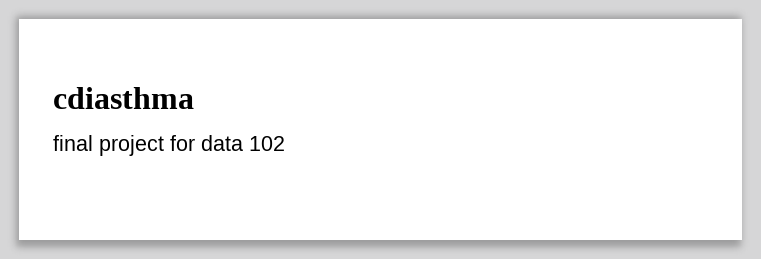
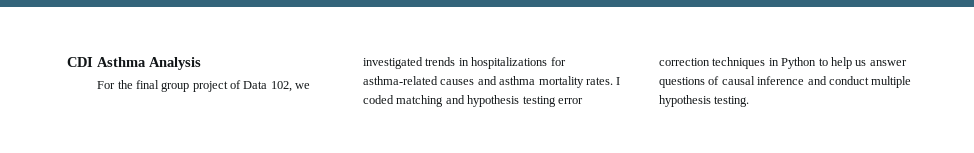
[53,87,194,109] [53,135,285,156] cdiasthma // final project for data 102 -> [67,57,201,70] [97,80,311,92] [363,57,566,69] [363,76,621,88] [363,95,583,107] [659,57,907,69] [659,76,912,88] [659,95,750,107] CDI Asthma Analysis // For the final group project of Data 102, we investigated trends in hospitalizations for asthma-related causes and asthma mortality rates. I coded matching and hypothesis testing error correction techniques in Python to help us answer questions of causal inference and conduct multiple hypothesis testing.

